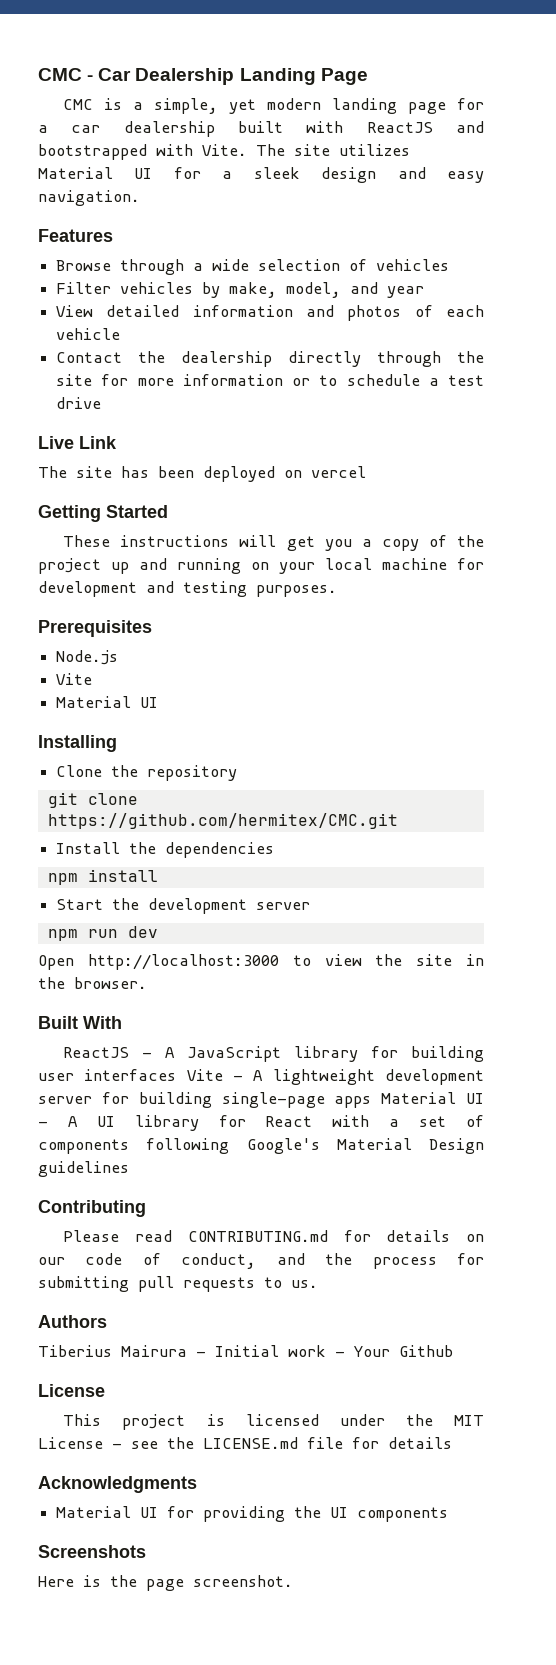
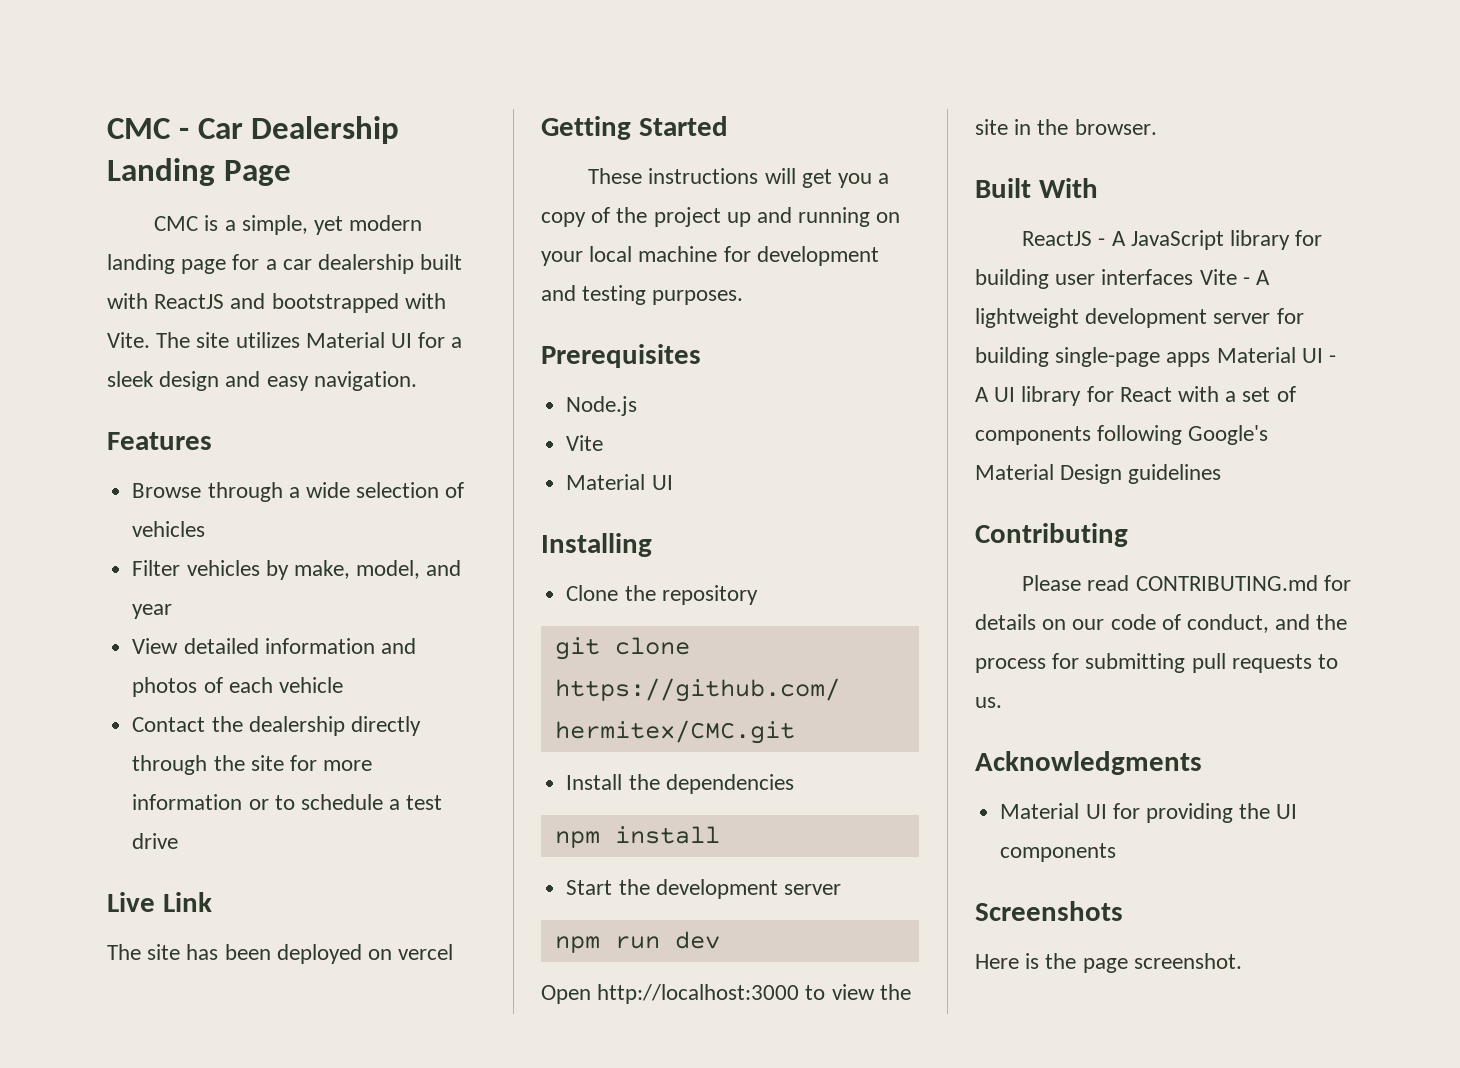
[38,1315,107,1328] [38,1345,453,1357] [38,1384,105,1397] [63,1414,484,1430] [38,1437,452,1449] // Authors // Tiberius Mairura - Initial work - Your Github // License // This project is licensed under the MIT License - see the LICENSE.md file for details -> (1002, 702) none

